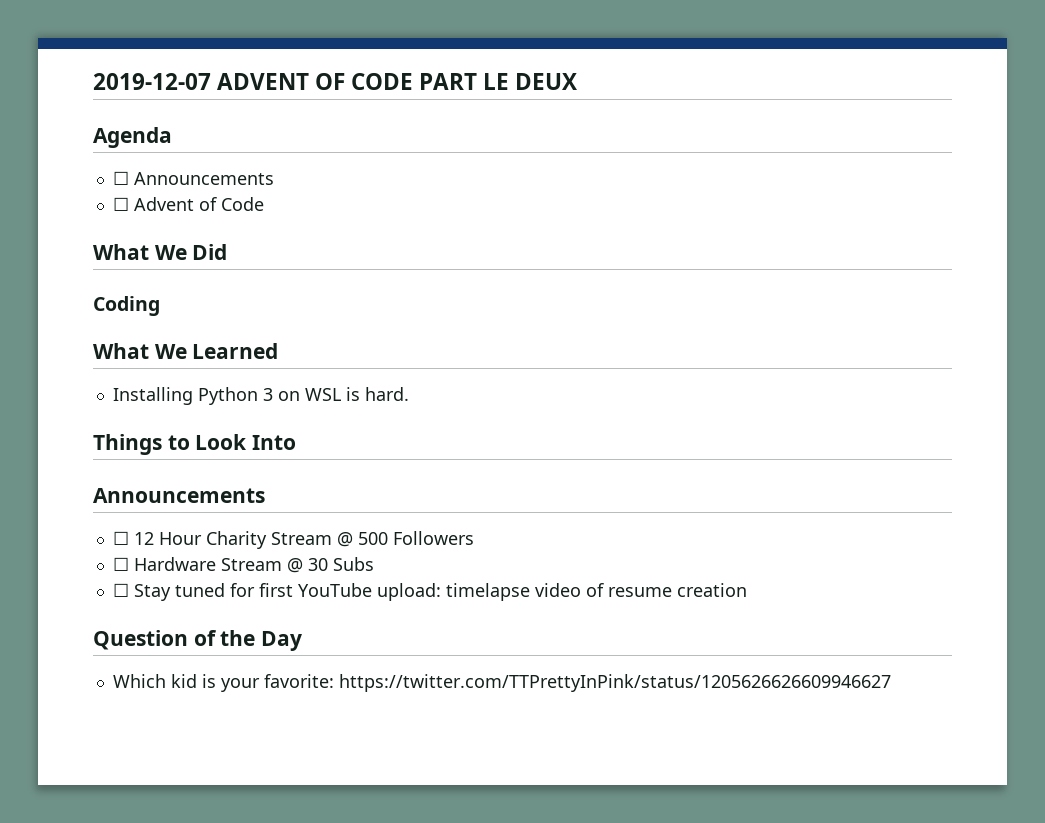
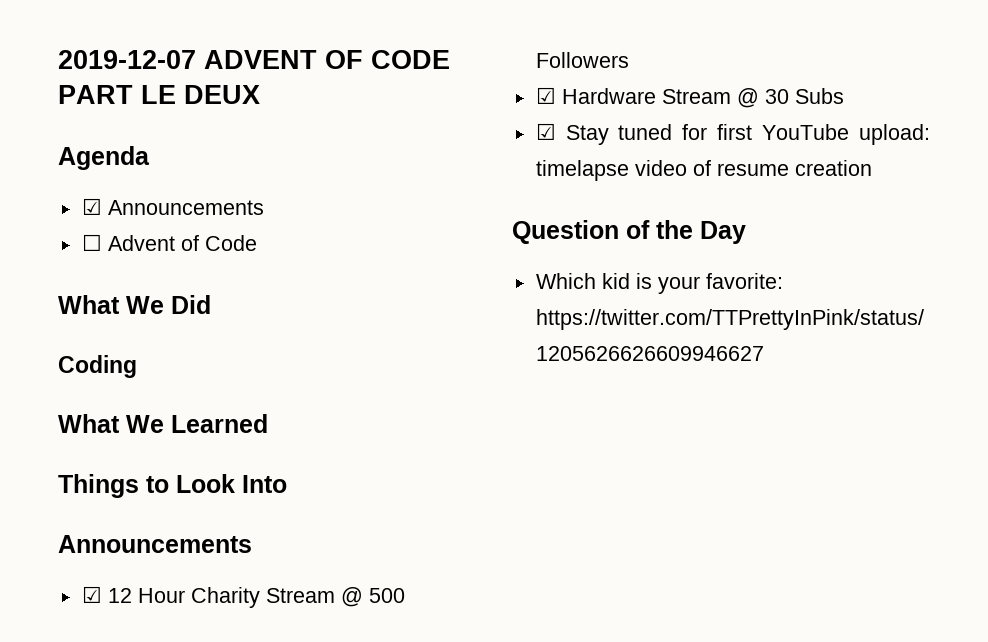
[112,171,129,185] ☐ -> [81,198,102,215] ☑
[112,387,409,405] // Installing Python 3 on WSL is hard. -> (268, 423) none
[112,531,129,545] ☐ -> [81,586,102,603] ☑
[112,557,129,571] ☐ -> [535,87,556,104] ☑
[112,583,129,597] ☐ -> [535,123,556,140] ☑

